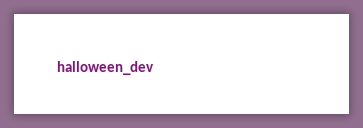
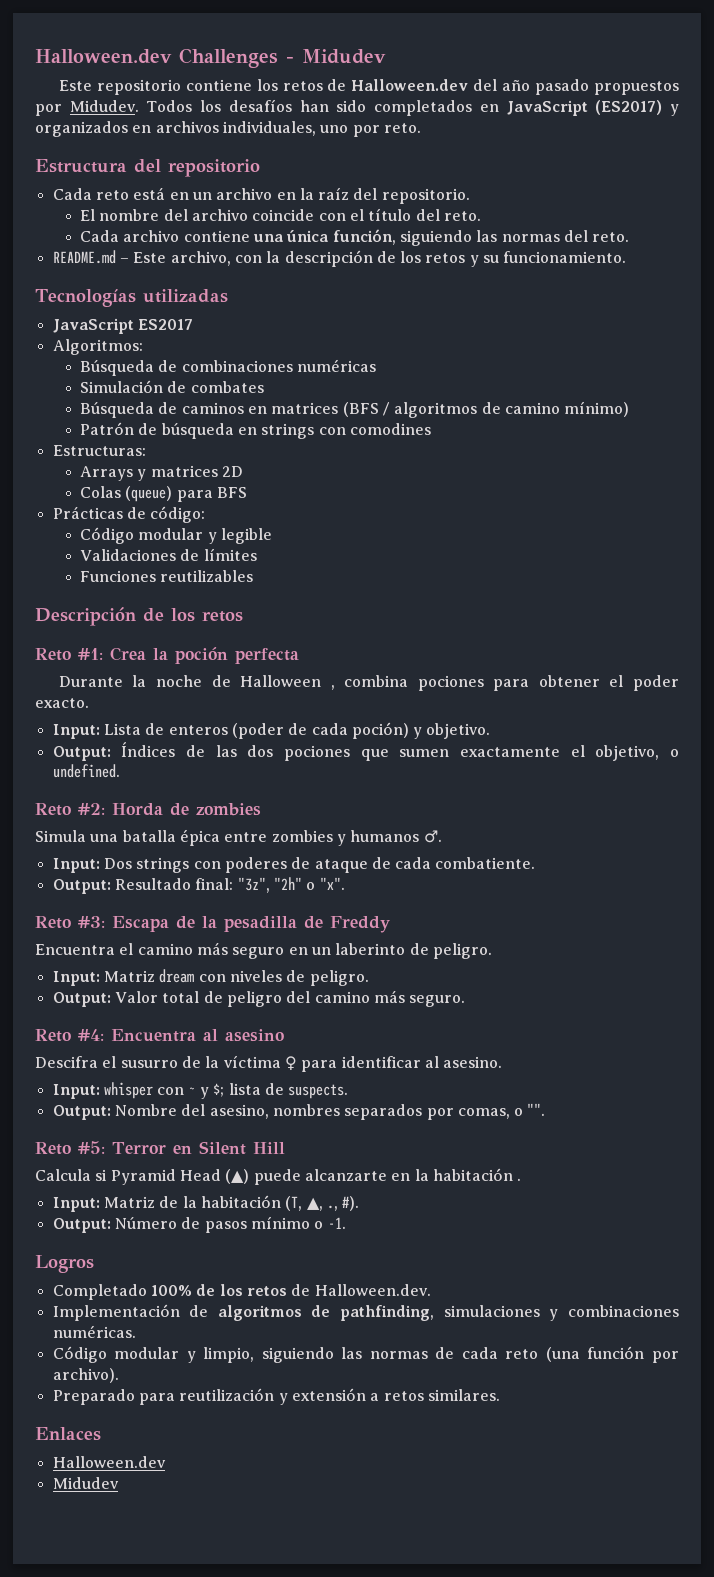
[57,61,154,75] halloween_dev -> [35,48,386,68] [58,79,680,95] [35,99,679,116] [35,121,421,137] [35,159,260,177] [52,187,470,204] [80,208,481,221] [80,229,630,246] [52,250,627,267] [35,289,228,307] [52,318,193,334] [52,339,143,355] [80,359,377,376] [80,380,264,393] [80,401,630,418] [80,422,432,439] [52,445,146,456] [80,465,244,481] [80,486,248,502] [52,506,206,523] [80,527,273,544] [80,548,257,561] [80,570,254,582] [35,607,243,626] [35,647,299,664] [58,675,679,691] [35,698,89,708] [52,722,491,739] [52,742,679,761] [52,764,120,778] [35,803,261,816] [35,829,442,846] [52,857,536,873] [52,877,345,894] [35,916,390,933] [35,942,492,959] [52,969,369,986] [52,990,466,1007] [35,1029,284,1042] [35,1055,503,1072] [52,1082,349,1099] [52,1103,546,1120] [35,1141,285,1155] [35,1168,522,1185] [52,1195,360,1212] [52,1216,346,1233] [35,1255,94,1273] [52,1284,431,1300] [52,1304,679,1321] [52,1325,136,1338] [52,1346,679,1363] [52,1368,119,1383] [52,1388,500,1405] [35,1427,101,1441] [52,1456,166,1468] [52,1477,119,1489] Halloween.dev Challenges - Midudev // Este repositorio contiene los retos de Halloween.dev del año pasado propuestos por Midudev. Todos los desafíos han sido completados en JavaScript (ES2017) y organizados en archivos individuales, uno por reto. // Estructura del repositorio // Cada reto está en un archivo en la raíz del repositorio. // El nombre del archivo coincide con el título del reto. // Cada archivo contiene una única función, siguiendo las normas del reto. // README.md – Este archivo, con la descripción de los retos y su funcionamiento. // Tecnologías utilizadas // JavaScript ES2017 // Algoritmos: // Búsqueda de combinaciones numéricas // Simulación de combates // Búsqueda de caminos en matrices (BFS / algoritmos de camino mínimo) // Patrón de búsqueda en strings con comodines // Estructuras: // Arrays y matrices 2D // Colas (queue) para BFS // Prácticas de código: // Código modular y legible // Validaciones de límites // Funciones reutilizables // Descripción de los retos // Reto #1: Crea la poción perfecta // Durante la noche de Halloween , combina pociones para obtener el poder exacto. // Input: Lista de enteros (poder de cada poción) y objetivo. // Output: Índices de las dos pociones que sumen exactamente el objetivo, o undefined. // Reto #2: Horda de zombies // Simula una batalla épica entre zombies y humanos ♂. // Input: Dos strings con poderes de ataque de cada combatiente. // Output: Resultado final: "3z", "2h" o "x". // Reto #3: Escapa de la pesadilla de Freddy // Encuentra el camino más seguro en un laberinto de peligro. // Input: Matriz dream con niveles de peligro. // Output: Valor total de peligro del camino más seguro. // Reto #4: Encuentra al asesino // Descifra el susurro de la víctima ♀ para identificar al asesino. // Input: whisper con ~ y $; lista de suspects. // Output: Nombre del asesino, nombres separados por comas, o "". // Reto #5: Terror en Silent Hill // Calcula si Pyramid Head (▲) puede alcanzarte en la habitación . // Input: Matriz de la habitación (T, ▲, ., #). // Output: Número de pasos mínimo o -1. // Logros // Completado 100% de los retos de Halloween.dev. // Implementación de algoritmos de pathfinding, simulaciones y combinaciones numéricas. // Código modular y limpio, siguiendo las normas de cada reto (una función por archivo). // Preparado para reutilización y extensión a retos similares. // Enlaces // Halloween.dev // Midudev

